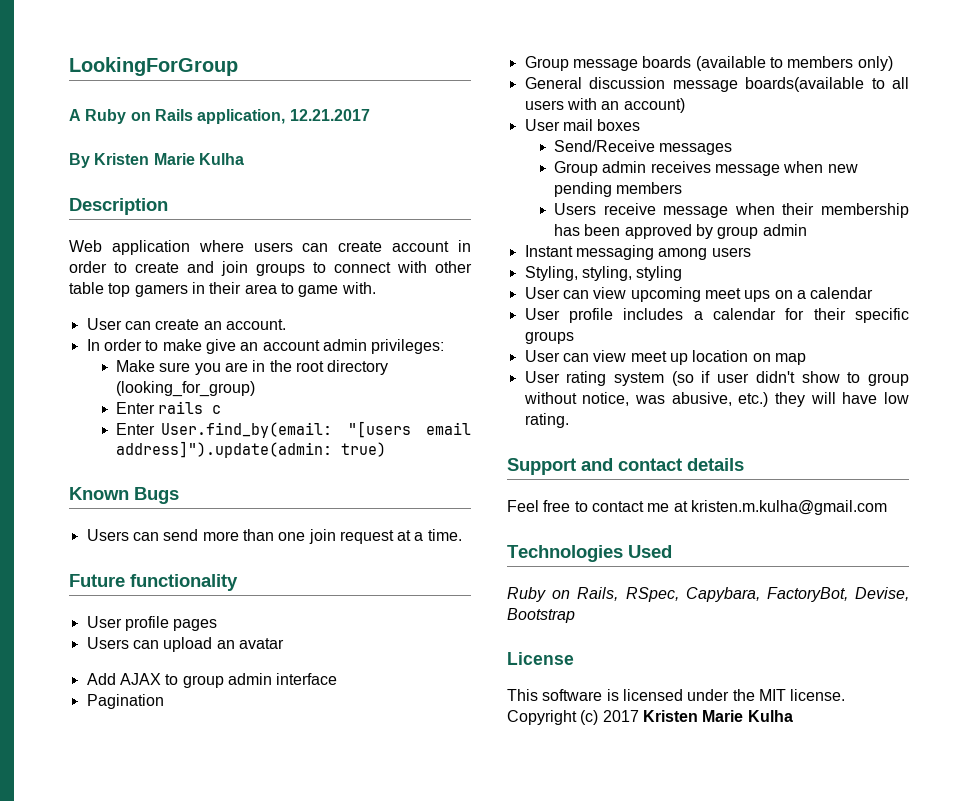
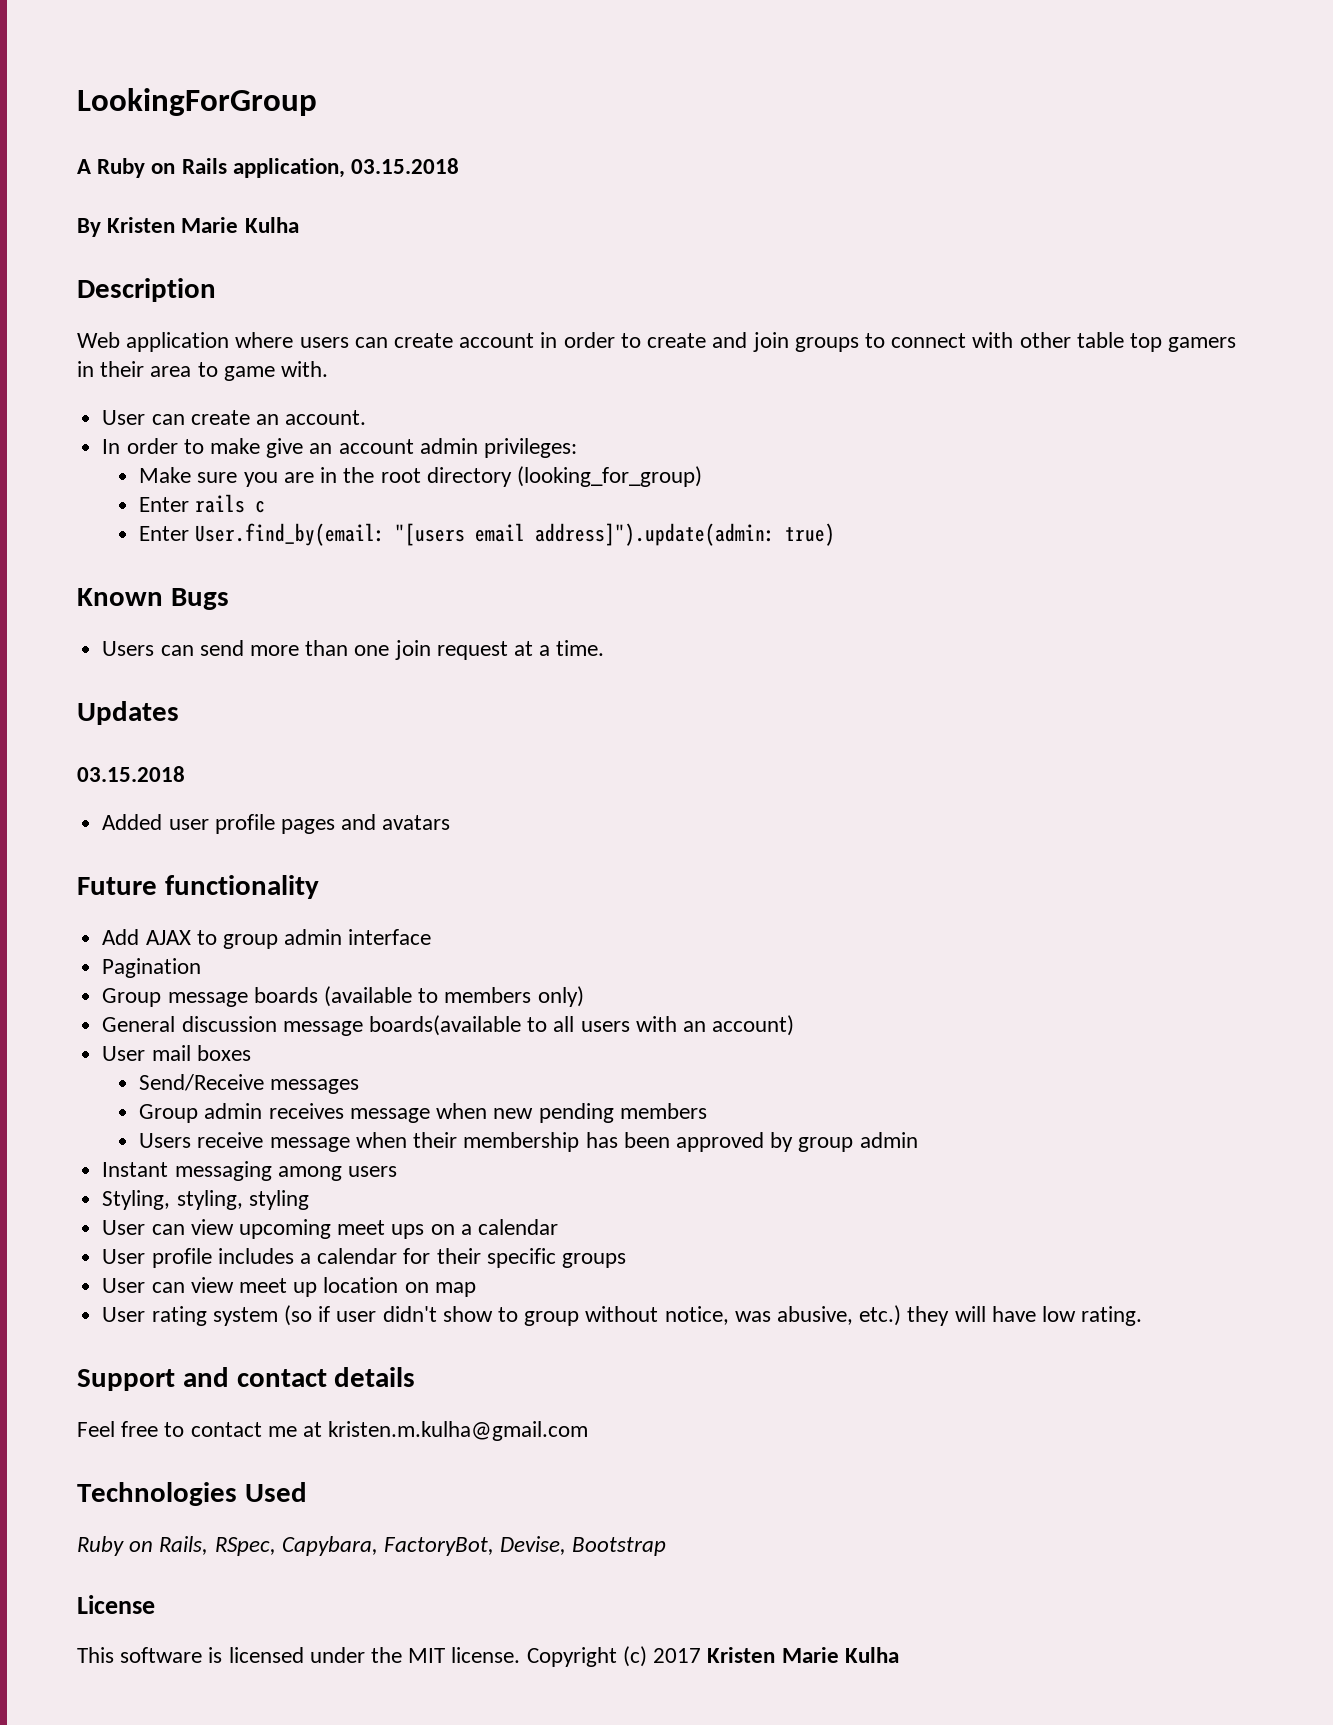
[289,109,370,121] 12.21.2017 -> [351,158,460,174] 03.15.2018
[69,574,238,591] [86,616,218,631] [86,637,284,652] Future functionality // User profile pages // Users can upload an avatar -> [77,701,179,725] [77,766,185,782] [102,814,451,834] [77,875,319,899] Updates // 03.15.2018 // Added user profile pages and avatars // Future functionality

